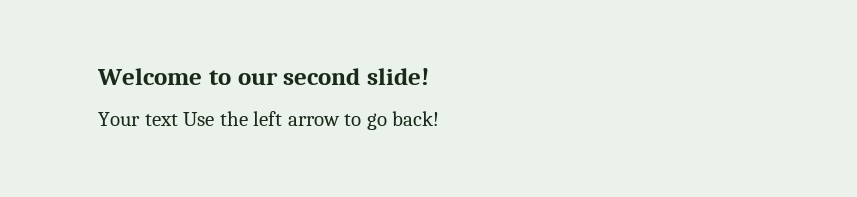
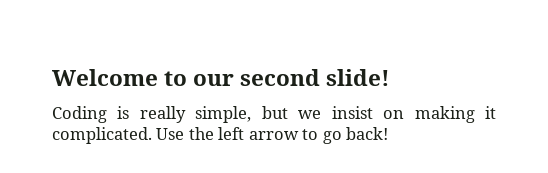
[98,112,178,126] Your text -> [52,106,497,123] [52,127,152,144] Coding is really simple, but we insist on making it complicated.

